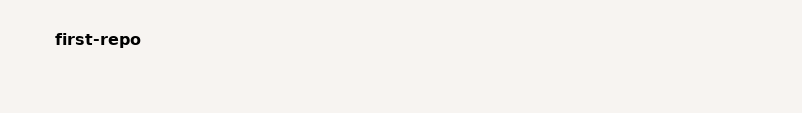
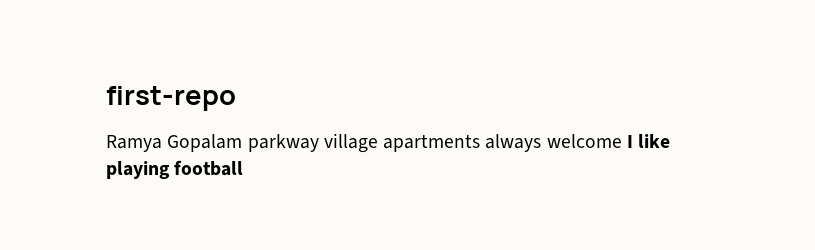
(141, 40) none -> [106,133,671,153] [106,160,244,179] // Ramya Gopalam parkway village apartments always welcome I like playing football

